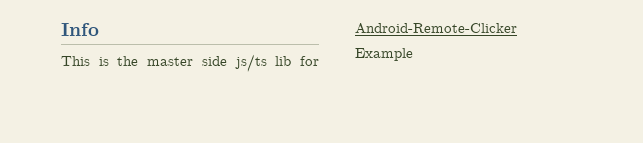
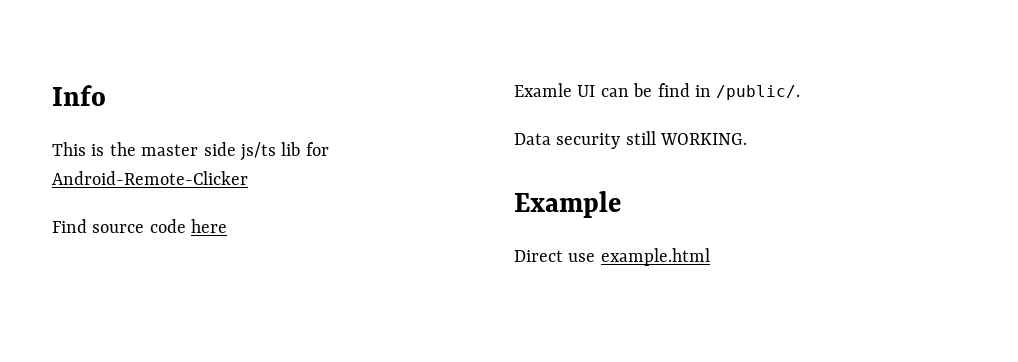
[355,48,413,61] Example -> [52,219,228,233] [514,83,801,100] [514,131,748,149] [514,191,621,218] [514,248,710,266] Find source code here // Examle UI can be find in /public/. // Data security still WORKING. // Example // Direct use example.html

